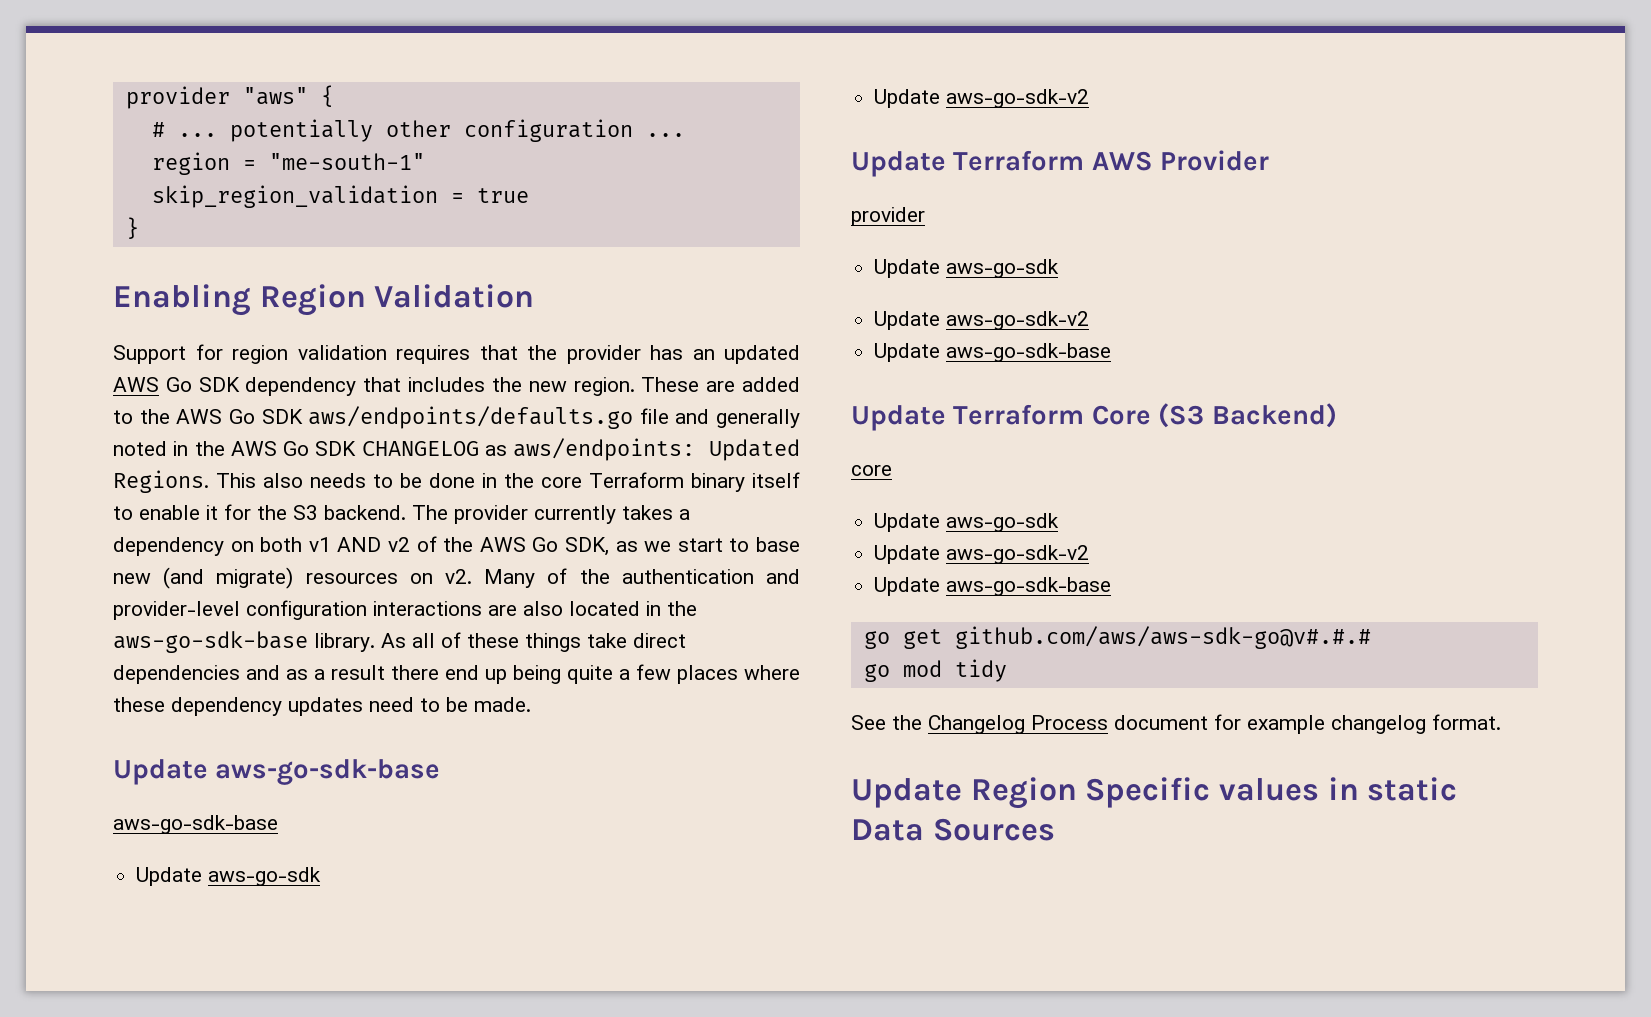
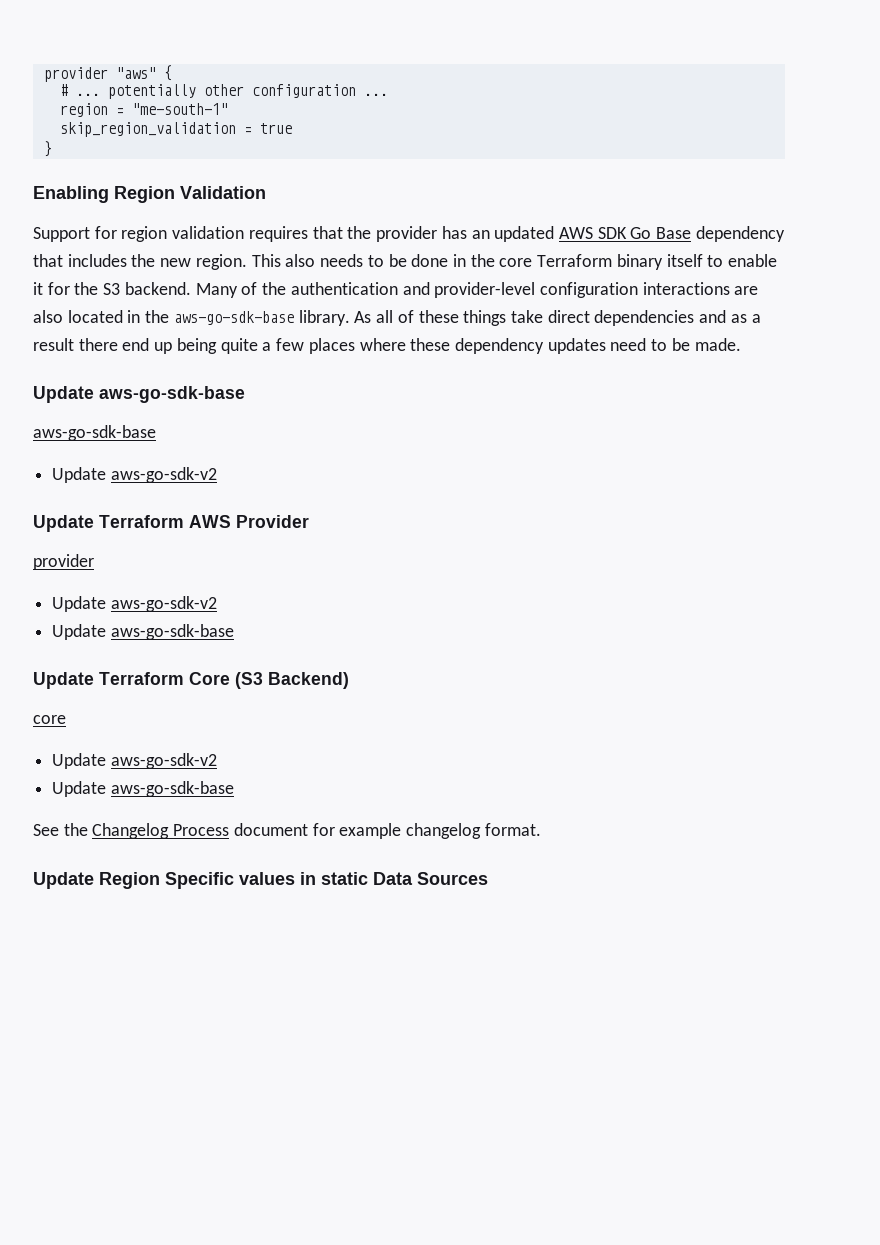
[165,377,240,392] Go SDK -> [597,227,692,239] SDK Go Base
[641,377,801,392] [113,406,800,429] [113,438,800,461] [113,470,209,493] These are added to the AWS Go SDK aws/endpoints/defaults.go file and generally noted in the AWS Go SDK CHANGELOG as aws/endpoints: Updated Regions. -> (247, 262) none
[412,505,690,524] [113,536,801,556] [113,567,472,589] The provider currently takes a dependency on both v1 AND v2 of the AWS Go SDK, as we start to base new (and migrate) resources on v2. -> (191, 288) none
[136,867,322,886] // Update aws-go-sdk -> (156, 433) none
[874,259,1060,278] // Update aws-go-sdk -> (94, 562) none
[874,513,1060,532] [874,545,1090,564] [874,577,1112,596] [863,626,1371,649] [863,659,1007,682] // Update aws-go-sdk // Update aws-go-sdk-v2 // Update aws-go-sdk-base // go get github.com/aws/aws-sdk-go@v#.#.# // go mod tidy -> [52,753,217,769] [52,781,234,797] // Update aws-go-sdk-v2 // Update aws-go-sdk-base

